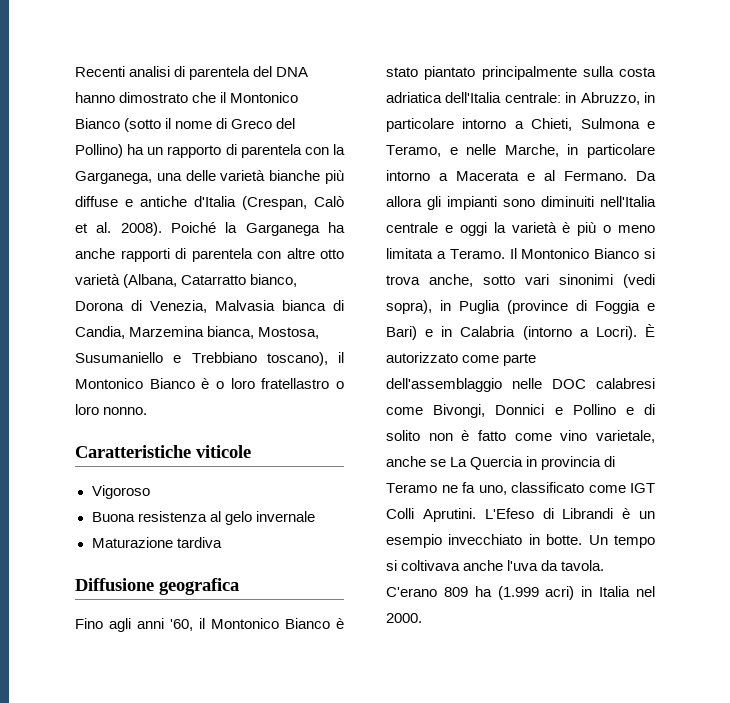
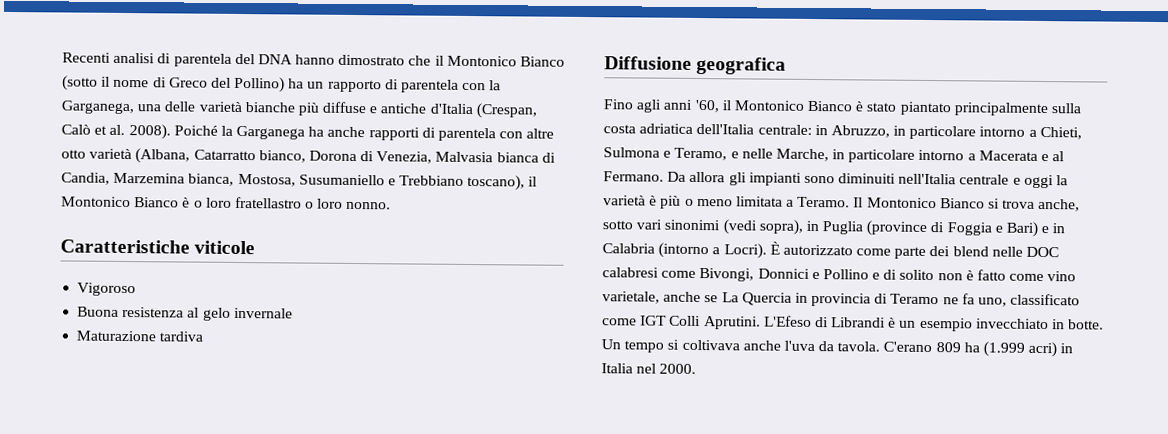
[386,378,502,392] dell'assemblaggio -> [929,246,989,257] dei blend

